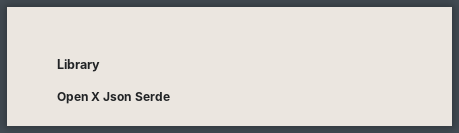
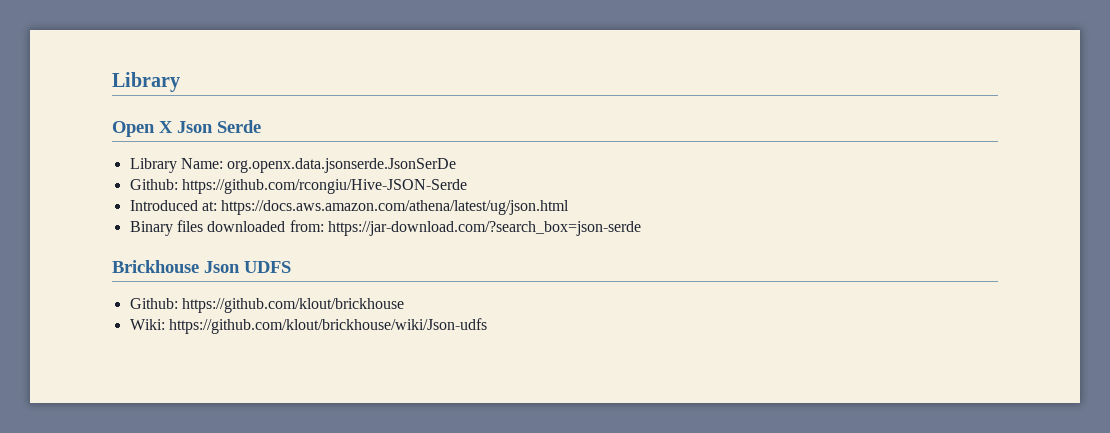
(170, 96) none -> [129,158,457,173] [129,179,467,194] [129,200,570,215] [129,220,641,236] [112,260,291,273] [129,298,404,313] [129,318,487,334] // Library Name: org.openx.data.jsonserde.JsonSerDe // Github: https://github.com/rcongiu/Hive-JSON-Serde // Introduced at: https://docs.aws.amazon.com/athena/latest/ug/json.html // Binary files downloaded from: https://jar-download.com/?search_box=json-serde // Brickhouse Json UDFS // Github: https://github.com/klout/brickhouse // Wiki: https://github.com/klout/brickhouse/wiki/Json-udfs

